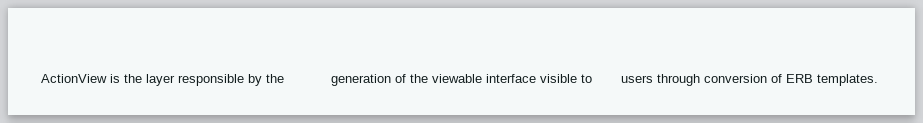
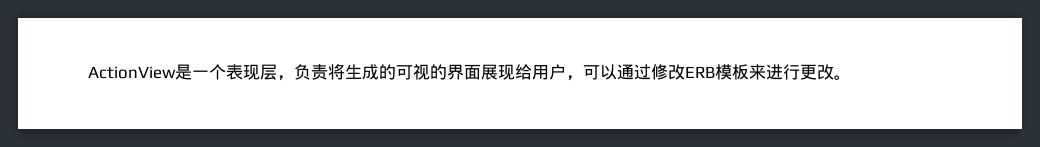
[110,74,878,86] is the layer responsible by the generation of the viewable interface visible to users through conversion of ERB templates. -> [175,64,851,81] 是一个表现层，负责将生成的可视的界面展现给用户，可以通过修改ERB模板来进行更改。

